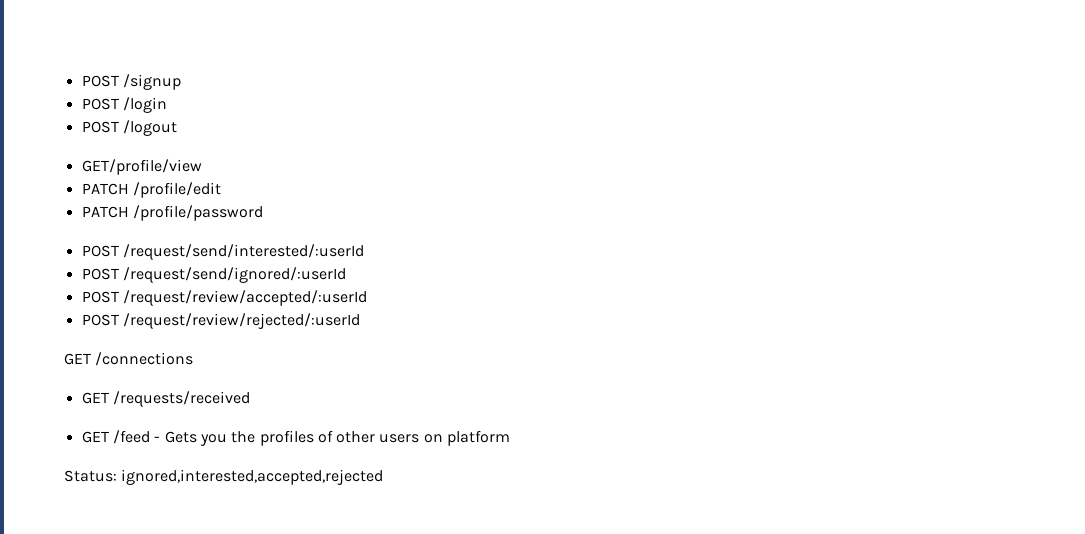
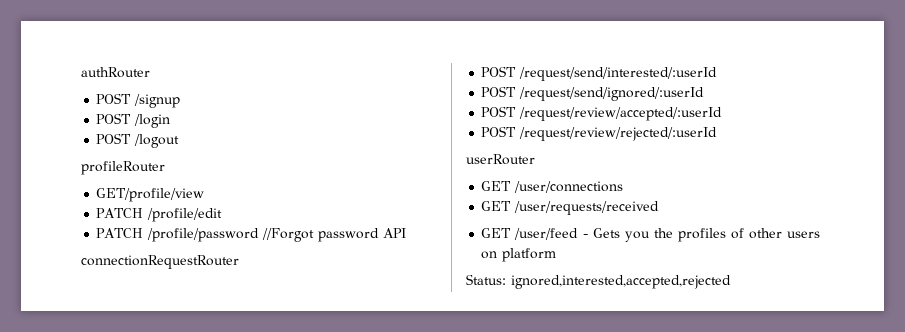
(81, 81) none -> [81,67,150,78] authRouter //
(177, 128) none -> [81,161,165,175] // profileRouter
(263, 213) none -> [262,228,407,242] [81,255,239,269] //Forgot password API // connectionRequestRouter
[64,352,194,366] [81,391,250,407] [81,430,150,444] GET /connections // GET /requests/received // GET /feed -> [466,154,535,165] [481,181,624,193] [481,201,660,215] [481,228,579,240] userRouter // GET /user/connections // GET /user/requests/received // GET /user/feed

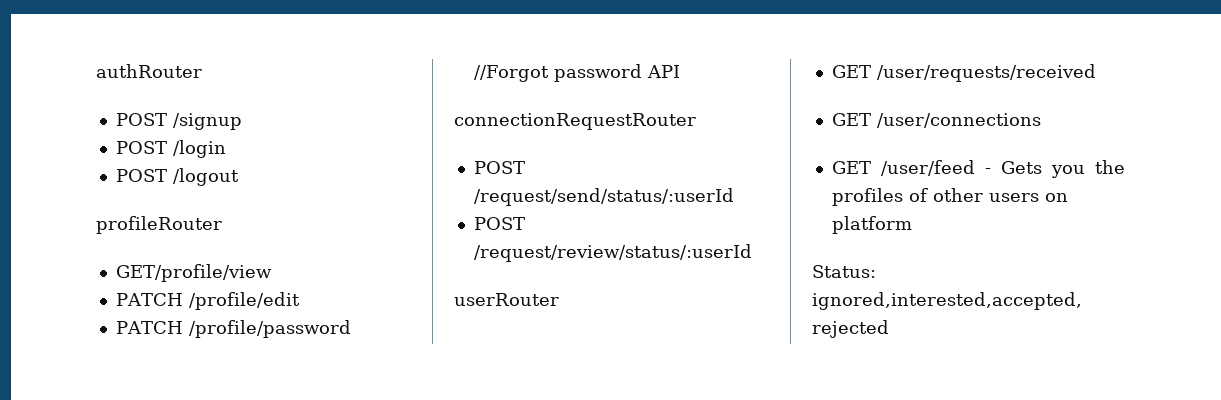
[519,67,718,81] [481,86,705,101] [481,106,723,121] [481,126,718,141] /request/send/interested/:userId // POST /request/send/ignored/:userId // POST /request/review/accepted/:userId // POST /request/review/rejected/:userId -> [473,188,734,206] [473,217,525,230] [473,244,752,262] /request/send/status/:userId // POST /request/review/status/:userId
[514,181,624,193] [481,201,660,215] /user/connections // GET /user/requests/received -> [876,64,1096,82] [831,113,1041,128] /user/requests/received // GET /user/connections

